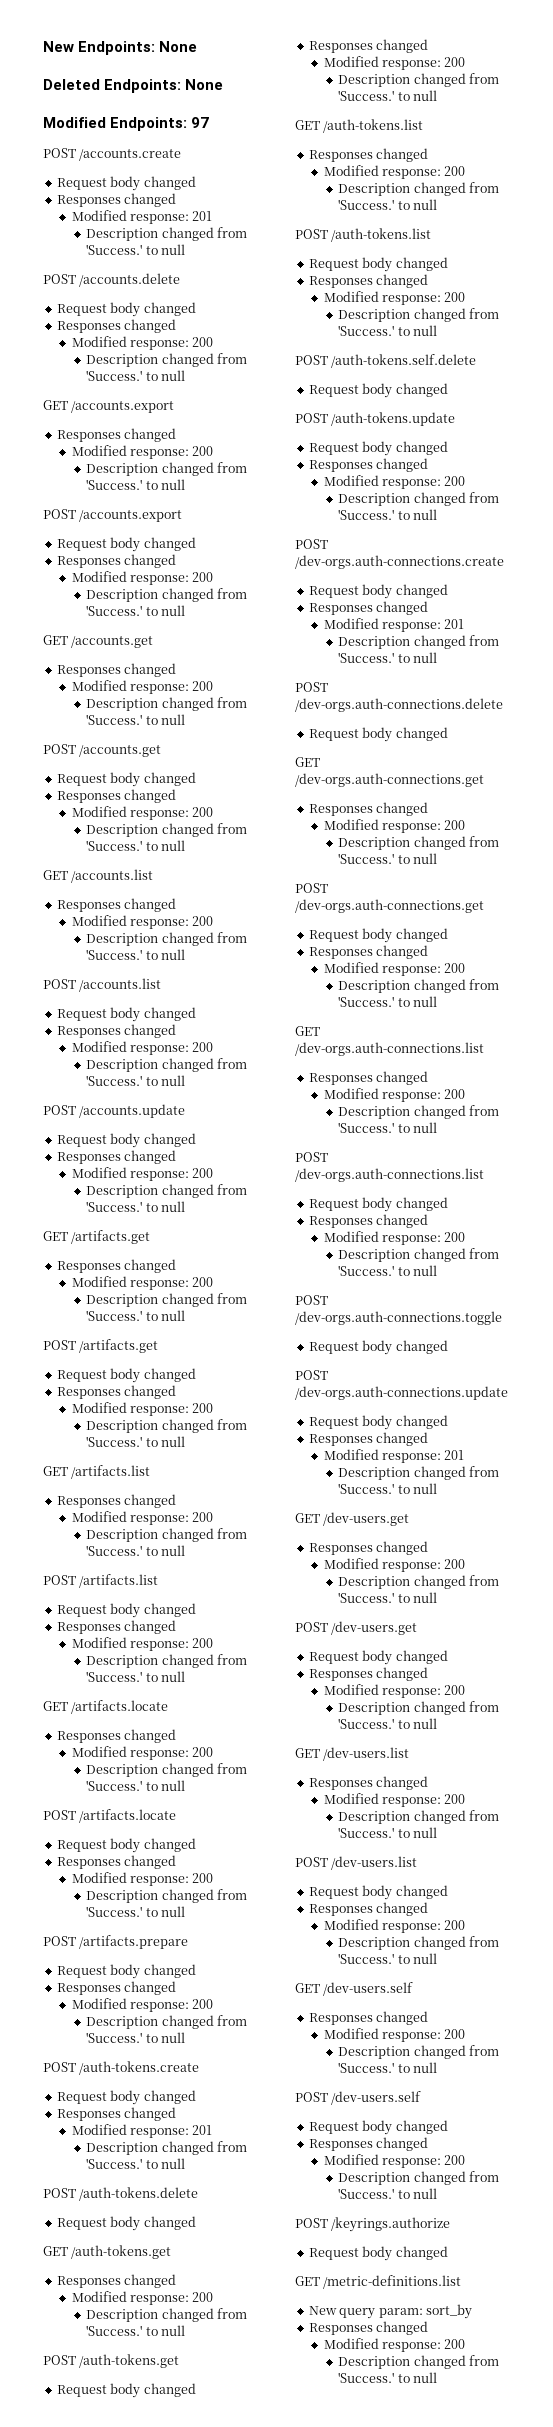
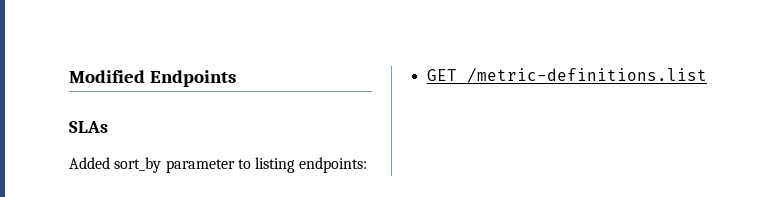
[43,41,198,55] [43,79,224,93] [43,117,210,131] [43,148,182,161] [56,176,196,191] [56,193,177,207] [71,210,213,224] [86,227,248,241] [86,244,186,255] [43,273,181,287] [56,302,196,317] [56,319,177,333] [71,336,214,350] [86,353,248,367] [86,370,186,381] [43,400,175,413] [56,428,177,442] [71,445,214,459] [86,462,248,476] [86,479,186,490] [43,509,183,522] [56,537,196,552] [56,554,177,568] [71,571,214,585] [86,588,248,602] [86,605,186,616] [43,635,154,648] [56,663,177,677] [71,680,214,694] [86,697,248,711] [86,714,186,725] [43,744,162,757] [56,772,196,787] [56,789,177,803] [71,806,214,820] [86,823,248,837] [86,840,186,851] [43,869,154,883] [56,898,177,912] [71,915,214,929] [86,932,248,946] [86,949,186,960] [43,978,162,992] [56,1007,196,1022] [56,1024,177,1038] [71,1041,214,1055] [86,1058,248,1072] [86,1075,186,1086] [43,1104,186,1118] [56,1133,196,1148] [56,1150,177,1164] [71,1167,214,1181] [86,1184,248,1198] [86,1201,186,1212] [43,1230,151,1244] [56,1259,177,1273] [71,1276,214,1290] [86,1293,248,1307] [86,1310,186,1321] [43,1339,159,1353] [56,1368,196,1383] [56,1385,177,1399] [71,1402,214,1416] [86,1419,248,1433] [86,1436,186,1447] [43,1465,151,1479] [56,1494,177,1508] [71,1511,214,1525] [86,1528,248,1542] [86,1545,186,1556] [43,1574,159,1588] [56,1603,196,1618] [56,1620,177,1634] [71,1637,214,1651] [86,1654,248,1668] [86,1671,186,1682] [43,1700,169,1714] [56,1729,177,1743] [71,1746,214,1760] [86,1763,248,1777] [86,1780,186,1791] [43,1809,177,1823] [56,1838,196,1853] [56,1855,177,1869] [71,1872,214,1886] [86,1889,248,1903] [86,1906,186,1917] [43,1935,189,1949] [56,1964,196,1979] [56,1981,177,1995] [71,1998,214,2012] [86,2015,248,2029] [86,2032,186,2043] [43,2061,200,2075] [56,2090,196,2105] [56,2107,177,2121] [71,2124,213,2138] [86,2141,248,2155] [86,2158,186,2169] [43,2187,199,2201] [56,2216,196,2231] [43,2245,172,2259] [56,2274,177,2288] [71,2291,214,2305] [86,2308,248,2322] [86,2325,186,2336] [43,2354,180,2368] [56,2383,196,2398] [308,39,429,53] [323,56,466,70] [338,73,500,87] [338,90,438,101] [295,119,424,133] [308,148,429,162] [323,165,466,179] [338,182,500,196] [338,199,438,210] [295,228,432,242] [308,257,448,272] [308,274,429,288] [323,291,466,305] [338,308,500,322] [338,325,438,336] [295,354,477,368] [308,383,448,398] [295,412,456,426] [308,441,448,456] [308,458,429,472] [323,475,466,489] [338,492,500,506] [338,509,438,520] [295,539,328,549] [295,555,504,569] [308,584,448,599] [308,601,429,615] [323,618,465,632] [338,635,500,649] [338,652,438,663] [295,682,328,692] [295,698,503,712] [308,727,448,742] [295,757,320,767] [295,773,484,787] [308,802,429,816] [323,819,466,833] [338,836,500,850] [338,853,438,864] [295,883,328,893] [295,899,484,913] [308,928,448,943] [308,945,429,959] [323,962,466,976] [338,979,500,993] [338,996,438,1007] [295,1026,320,1036] [295,1042,484,1056] [308,1071,429,1085] [323,1088,466,1102] [338,1105,500,1119] [338,1122,438,1133] [295,1152,328,1162] [295,1168,484,1182] [308,1197,448,1212] [308,1214,429,1228] [323,1231,466,1245] [338,1248,500,1262] [338,1265,438,1276] [295,1295,328,1305] [295,1311,502,1325] [308,1340,448,1355] [295,1370,328,1380] [295,1386,508,1400] [308,1415,448,1430] [308,1432,429,1446] [323,1449,465,1463] [338,1466,500,1480] [338,1483,438,1494] [295,1512,410,1526] [308,1541,429,1555] [323,1558,466,1572] [338,1575,500,1589] [338,1592,438,1603] [295,1621,418,1635] [308,1650,448,1665] [308,1667,429,1681] [323,1684,466,1698] [338,1701,500,1715] [338,1718,438,1729] [295,1747,410,1761] [308,1776,429,1790] [323,1793,466,1807] [338,1810,500,1824] [338,1827,438,1838] [295,1856,418,1870] [308,1885,448,1900] [308,1902,429,1916] [323,1919,466,1933] [338,1936,500,1950] [338,1953,438,1964] [295,1982,414,1996] [308,2011,429,2025] [323,2028,466,2042] [338,2045,500,2059] [338,2062,438,2073] [295,2091,422,2105] [308,2120,448,2135] [308,2137,429,2151] [323,2154,466,2168] [338,2171,500,2185] [338,2188,438,2199] [295,2217,451,2232] [308,2246,448,2261] [295,2275,462,2289] [308,2304,472,2319] [308,2321,429,2335] [323,2338,466,2352] [338,2355,500,2369] [338,2372,438,2383] New Endpoints: None // Deleted Endpoints: None // Modified Endpoints: 97 // POST /accounts.create // Request body changed // Responses changed // Modified response: 201 // Description changed from 'Success.' to null // POST /accounts.delete // Request body changed // Responses changed // Modified response: 200 // Description changed from 'Success.' to null // GET /accounts.export // Responses changed // Modified response: 200 // Description changed from 'Success.' to null // POST /accounts.export // Request body changed // Responses changed // Modified response: 200 // Description changed from 'Success.' to null // GET /accounts.get // Responses changed // Modified response: 200 // Description changed from 'Success.' to null // POST /accounts.get // Request body changed // Responses changed // Modified response: 200 // Description changed from 'Success.' to null // GET /accounts.list // Responses changed // Modified response: 200 // Description changed from 'Success.' to null // POST /accounts.list // Request body changed // Responses changed // Modified response: 200 // Description changed from 'Success.' to null // POST /accounts.update // Request body changed // Responses changed // Modified response: 200 // Description changed from 'Success.' to null // GET /artifacts.get // Responses changed // Modified response: 200 // Description changed from 'Success.' to null // POST /artifacts.get // Request body changed // Responses changed // Modified response: 200 // Description changed from 'Success.' to null // GET /artifacts.list // Responses changed // Modified response: 200 // Description changed from 'Success.' to null // POST /artifacts.list // Request body changed // Responses changed // Modified response: 200 // Description changed from 'Success.' to null // GET /artifacts.locate // Responses changed // Modified response: 200 // Description changed from 'Success.' to null // POST /artifacts.locate // Request body changed // Responses changed // Modified response: 200 // Description changed from 'Success.' to null // POST /artifacts.prepare // Request body changed // Responses changed // Modified response: 200 // Description changed from 'Success.' to null // POST /auth-tokens.create // Request body changed // Responses changed // Modified response: 201 // Description changed from 'Success.' to null // POST /auth-tokens.delete // Request body changed // GET /auth-tokens.get // Responses changed // Modified response: 200 // Description changed from 'Success.' to null // POST /auth-tokens.get // Request body changed // Responses changed // Modified response: 200 // Description changed from 'Success.' to null // GET /auth-tokens.list // Responses changed // Modified response: 200 // Description changed from 'Success.' to null // POST /auth-tokens.list // Request body changed // Responses changed // Modified response: 200 // Description changed from 'Success.' to null // POST /auth-tokens.self.delete // Request body changed // POST /auth-tokens.update // Request body changed // Responses changed // Modified response: 200 // Description changed from 'Success.' to null // POST /dev-orgs.auth-connections.create // Request body changed // Responses changed // Modified response: 201 // Description changed from 'Success.' to null // POST /dev-orgs.auth-connections.delete // Request body changed // GET /dev-orgs.auth-connections.get // Responses changed // Modified response: 200 // Description changed from 'Success.' to null // POST /dev-orgs.auth-connections.get // Request body changed // Responses changed // Modified response: 200 // Description changed from 'Success.' to null // GET /dev-orgs.auth-connections.list // Responses changed // Modified response: 200 // Description changed from 'Success.' to null // POST /dev-orgs.auth-connections.list // Request body changed // Responses changed // Modified response: 200 // Description changed from 'Success.' to null // POST /dev-orgs.auth-connections.toggle // Request body changed // POST /dev-orgs.auth-connections.update // Request body changed // Responses changed // Modified response: 201 // Description changed from 'Success.' to null // GET /dev-users.get // Responses changed // Modified response: 200 // Description changed from 'Success.' to null // POST /dev-users.get // Request body changed // Responses changed // Modified response: 200 // Description changed from 'Success.' to null // GET /dev-users.list // Responses changed // Modified response: 200 // Description changed from 'Success.' to null // POST /dev-users.list // Request body changed // Responses changed // Modified response: 200 // Description changed from 'Success.' to null // GET /dev-users.self // Responses changed // Modified response: 200 // Description changed from 'Success.' to null // POST /dev-users.self // Request body changed // Responses changed // Modified response: 200 // Description changed from 'Success.' to null // POST /keyrings.authorize // Request body changed // GET /metric-definitions.list // New query param: sort_by // Responses changed // Modified response: 200 // Description changed from 'Success.' to null -> [69,70,236,87] [69,121,108,133] [69,157,367,173] [426,68,707,83] Modified Endpoints // SLAs // Added sort_by parameter to listing endpoints: // GET /metric-definitions.list

